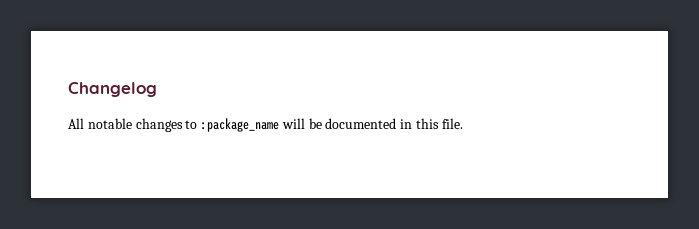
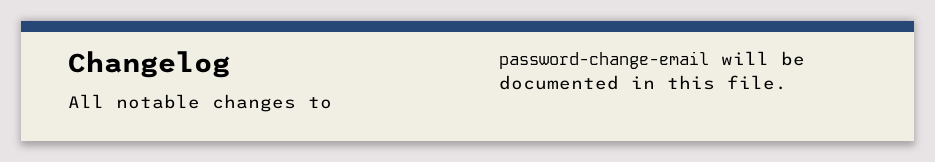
[201,118,280,132] :package_name -> [499,51,709,69] password-change-email

